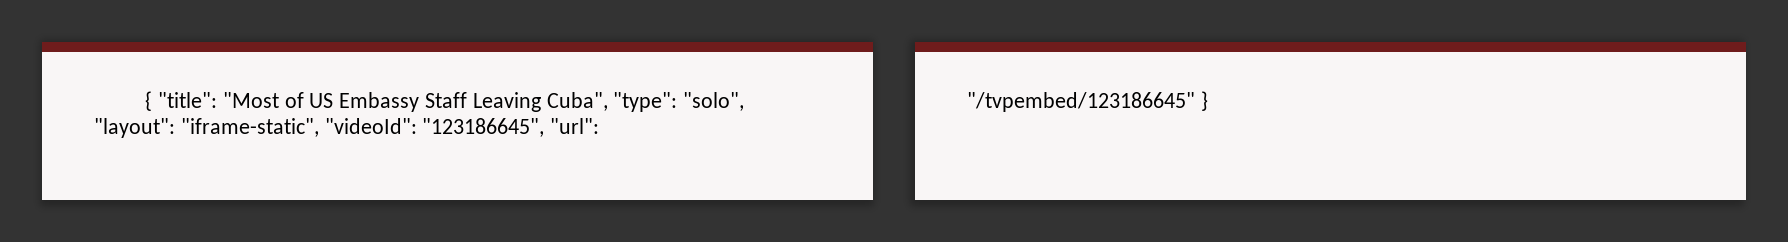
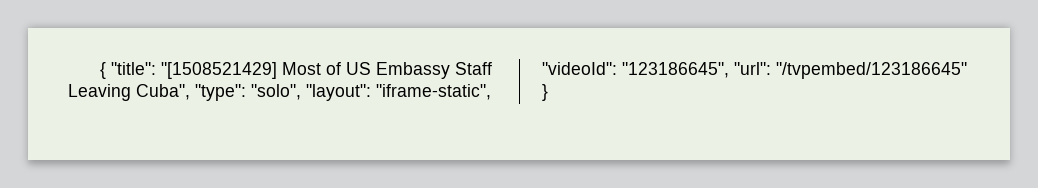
[222,92,279,108] "Most -> [161,62,322,79] "[1508521429] Most

